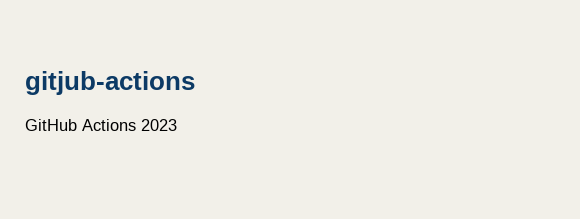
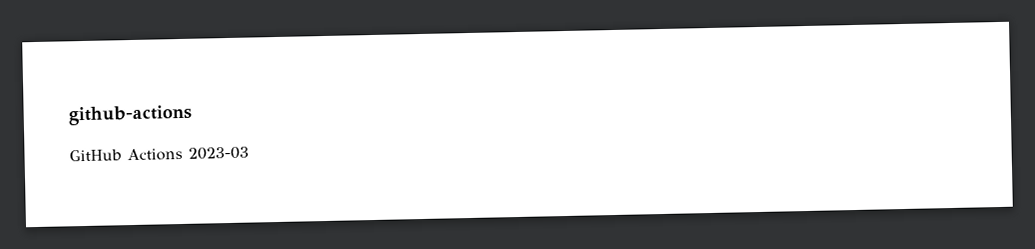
[25,71,195,95] gitjub-actions -> [68,104,192,126] github-actions
[141,119,177,131] 2023 -> [188,146,249,160] 2023-03

